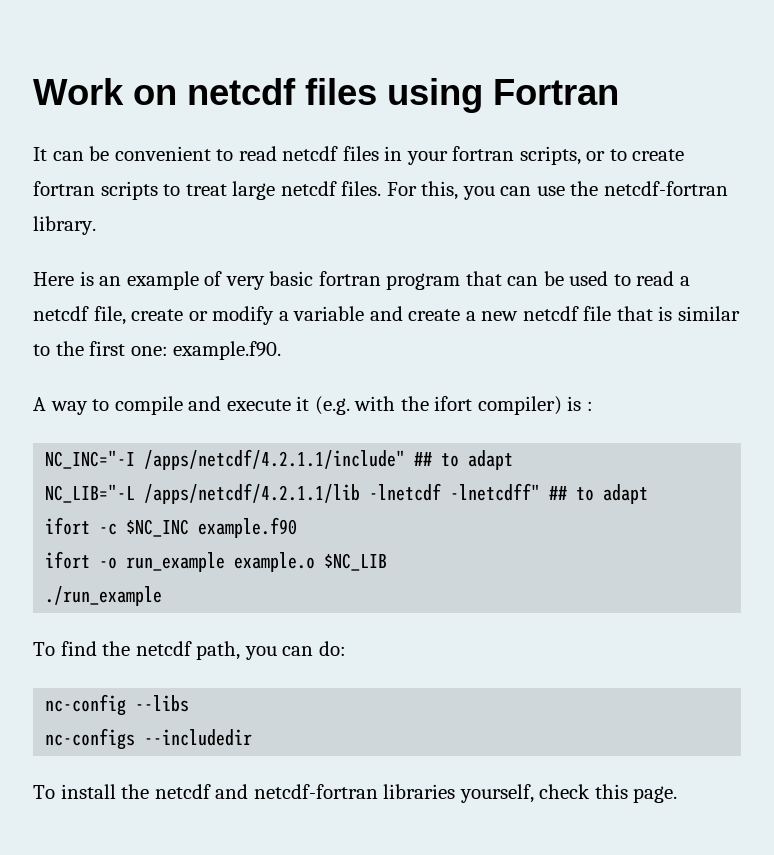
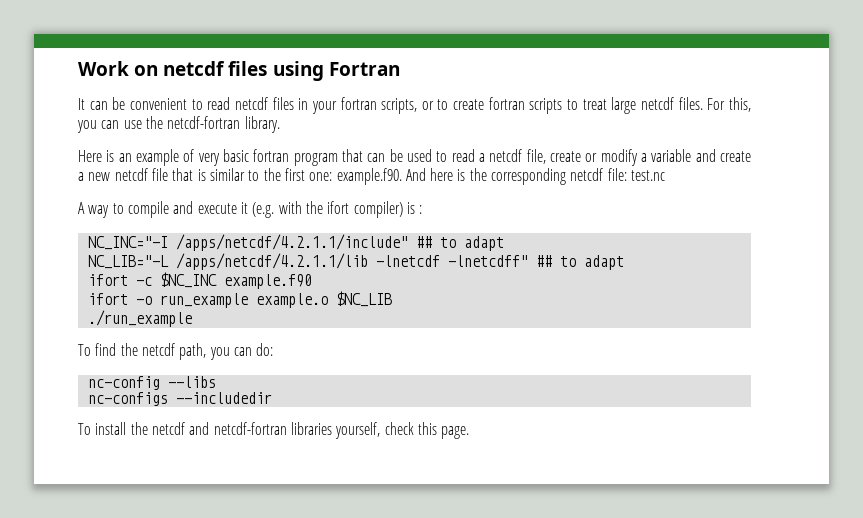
(282, 350) none -> [405,168,666,185] And here is the corresponding netcdf file: test.nc

